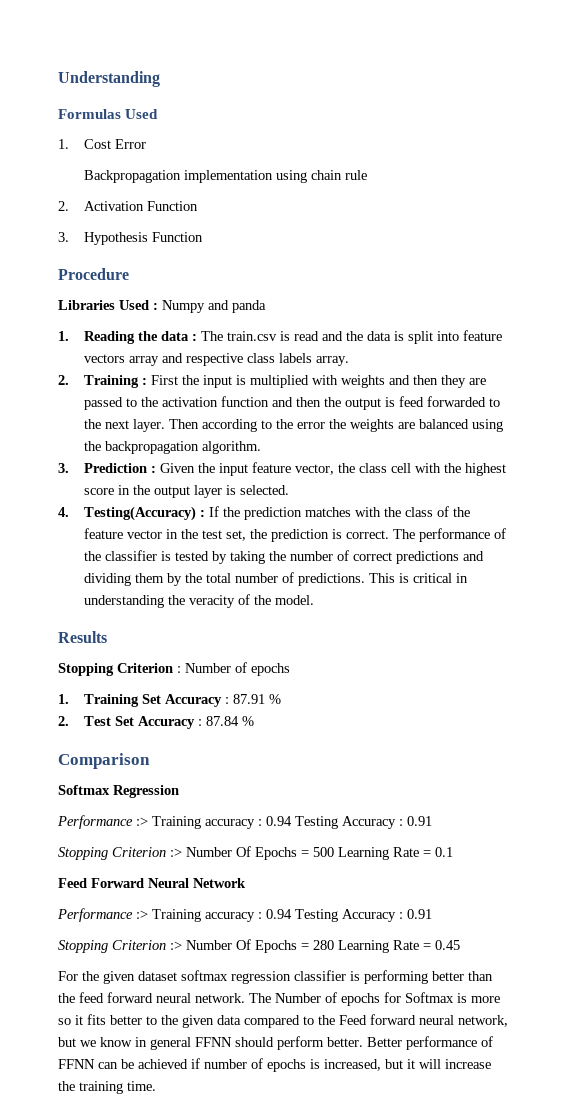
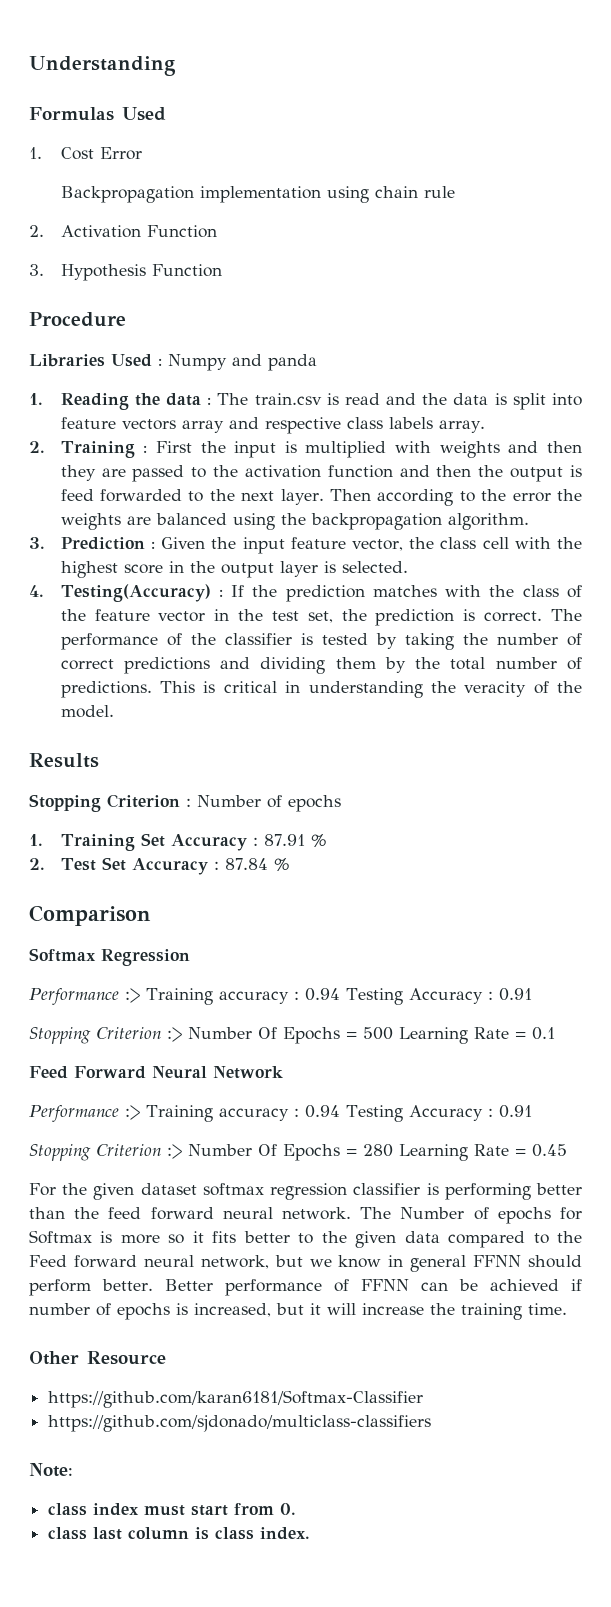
(156, 1086) none -> [29,1351,166,1365] [48,1390,424,1408] [48,1415,432,1432] [29,1463,73,1477] [48,1503,297,1516] [48,1527,311,1540] // Other Resource // https://github.com/karan6181/Softmax-Classifier // https://github.com/sjdonado/multiclass-classifiers // Note: // class index must start from 0. // class last column is class index.

